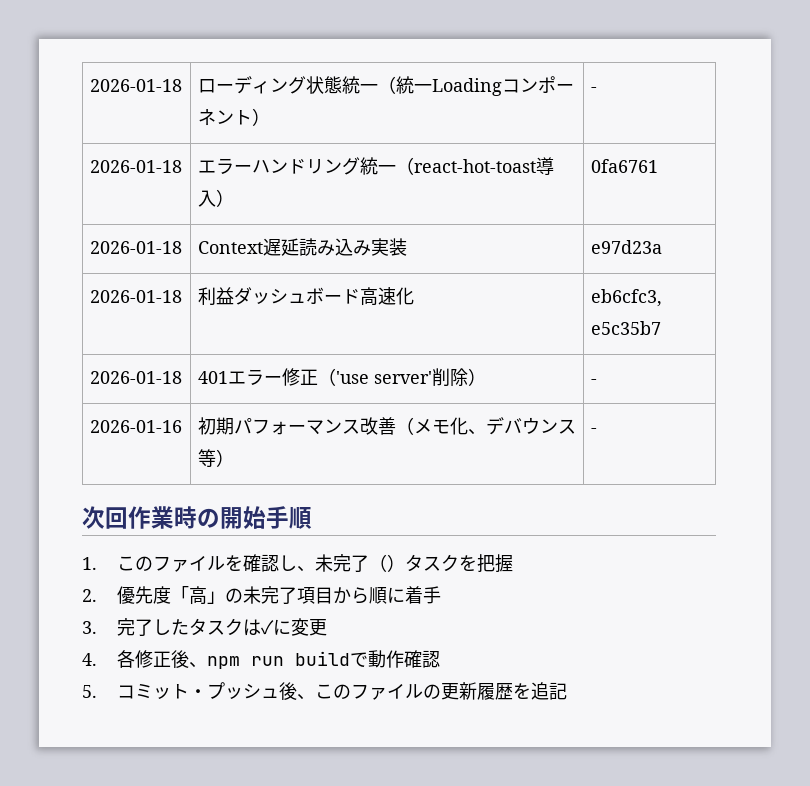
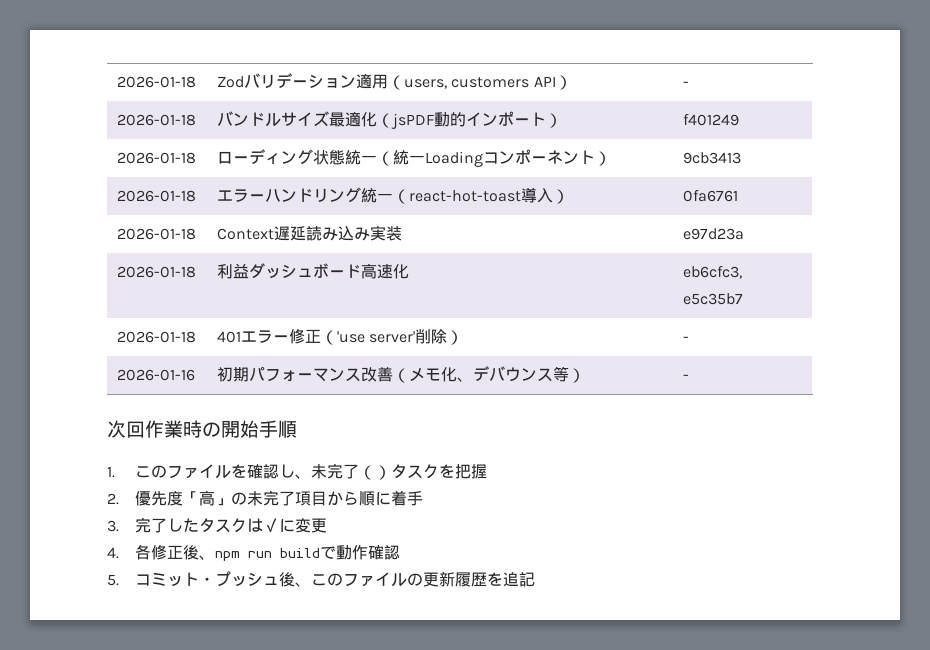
[89,79,182,92] 2026-01-18 -> [117,76,197,88] [217,73,572,90] [683,81,690,87] [117,114,197,126] [217,111,563,129] [683,113,740,126] [117,152,197,164] 2026-01-18 | Zodバリデーション適用（users, customers API） | - // 2026-01-18 | バンドルサイズ最適化（jsPDF動的インポート） | f401249 // 2026-01-18
[590,87,597,92] - -> [683,152,742,164] 9cb3413

